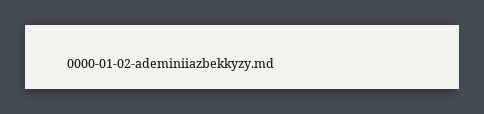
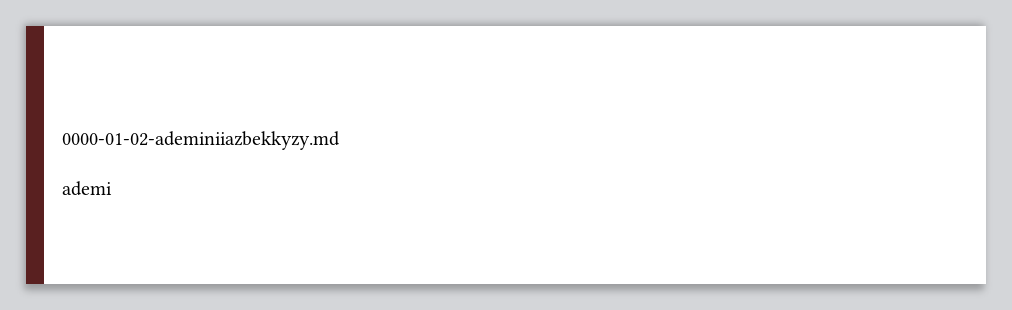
(274, 64) none -> [62,181,112,196] // ademi

